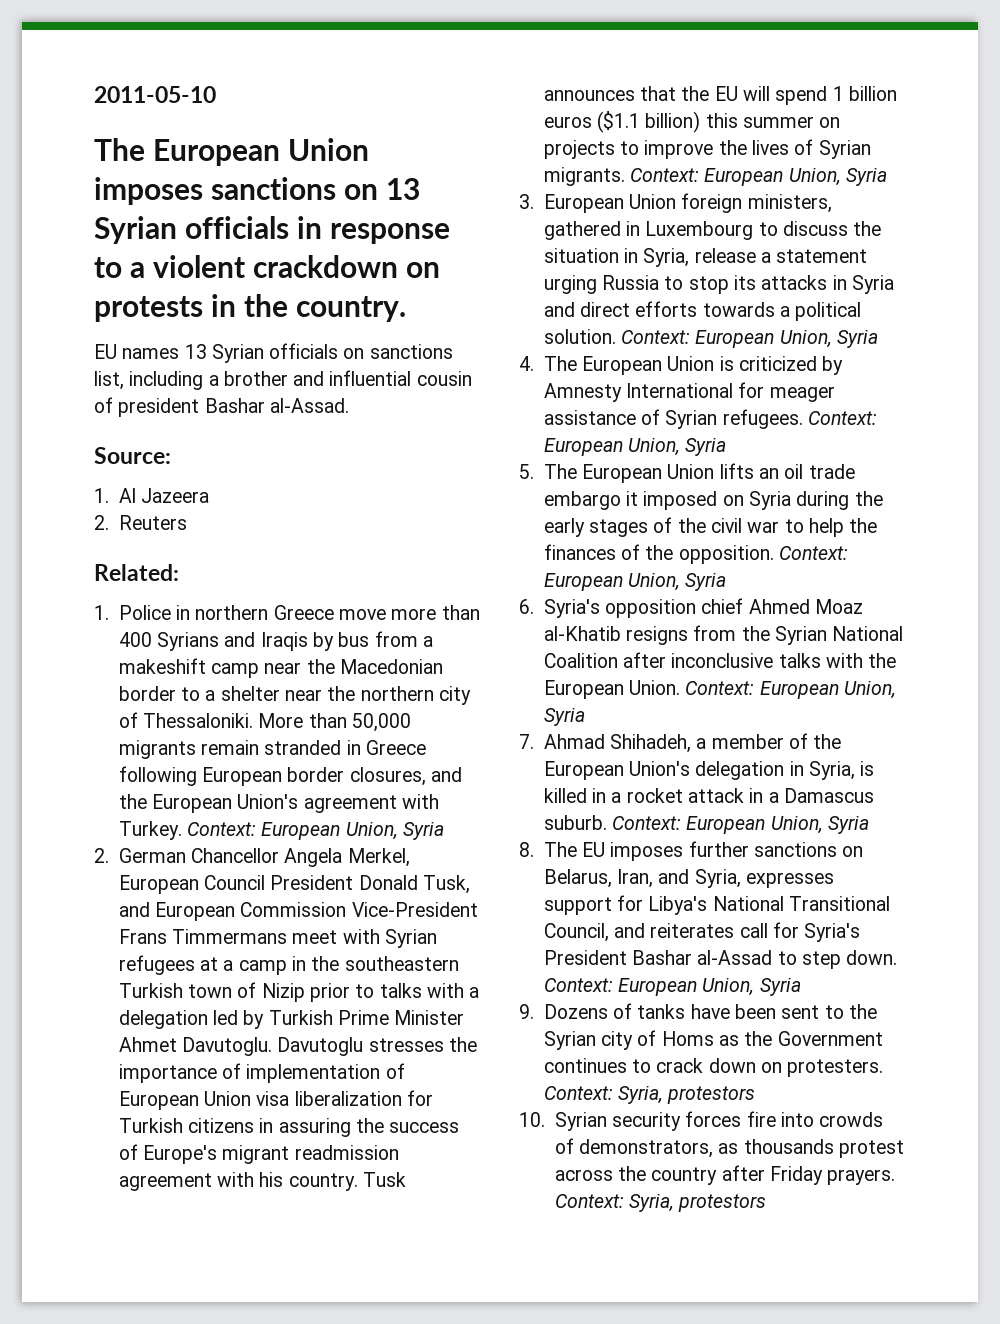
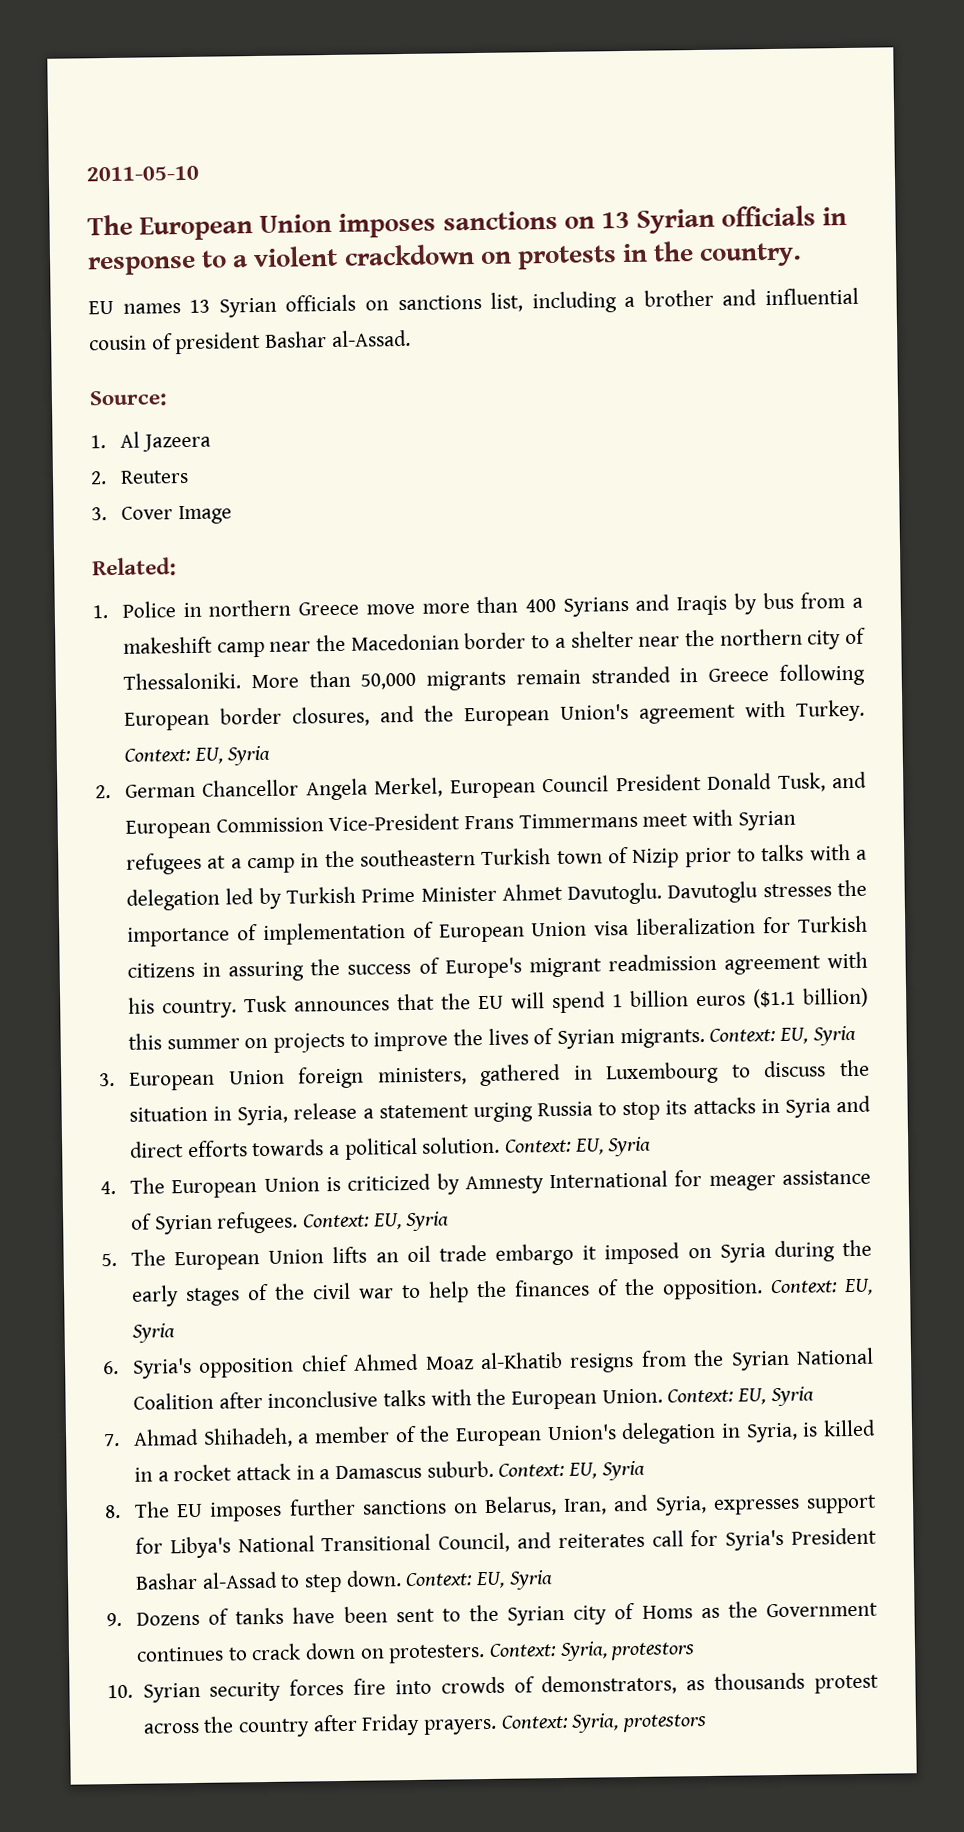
(187, 522) none -> [91,505,232,525] // 3. Cover Image
[261,822,398,840] European Union, -> [193,747,223,764] EU,
[704,168,841,186] European Union, -> [779,1027,809,1044] EU,
[695,330,832,348] European Union, -> [574,1138,604,1155] EU,
[543,438,681,456] European Union, -> [372,1213,402,1230] EU,
[543,573,681,591] European Union, -> [843,1278,874,1296] EU,
[759,681,896,699] European Union, -> [737,1388,767,1405] EU,
[686,816,823,834] European Union, -> [568,1462,598,1479] EU,
[618,978,755,996] European Union, -> [475,1571,506,1589] EU,

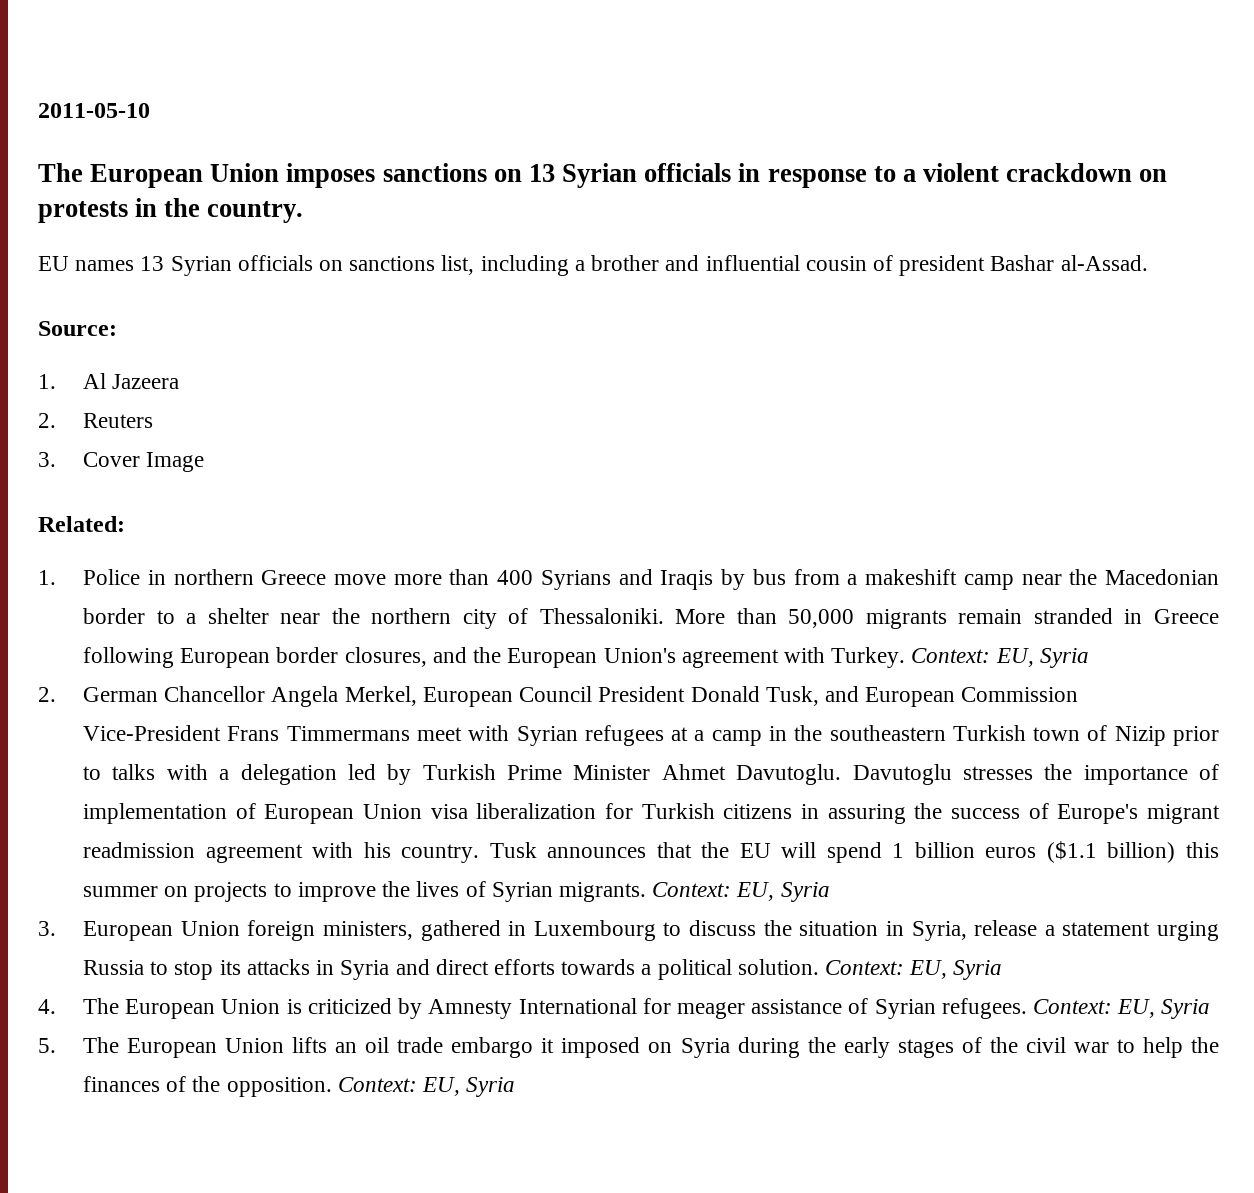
[103,1347,875,1379] [133,1386,814,1410] [104,1419,876,1448] [134,1460,645,1482] [104,1494,877,1522] [135,1527,878,1559] [135,1570,553,1593] [106,1601,878,1627] [136,1641,696,1664] [107,1672,880,1703] [142,1713,707,1738] // 6. Syria's opposition chief Ahmed Moaz al-Khatib resigns from the Syrian National Coalition after inconclusive talks with the European Union. Context: EU, Syria // 7. Ahmad Shihadeh, a member of the European Union's delegation in Syria, is killed in a rocket attack in a Damascus suburb. Context: EU, Syria // 8. The EU imposes further sanctions on Belarus, Iran, and Syria, expresses support for Libya's National Transitional Council, and reiterates call for Syria's President Bashar al-Assad to step down. Context: EU, Syria // 9. Dozens of tanks have been sent to the Syrian city of Homs as the Government continues to crack down on protesters. Context: Syria, protestors // 10. Syrian security forces fire into crowds of demonstrators, as thousands protest across the country after Friday prayers. Context: Syria, protestors -> (516, 1087) none

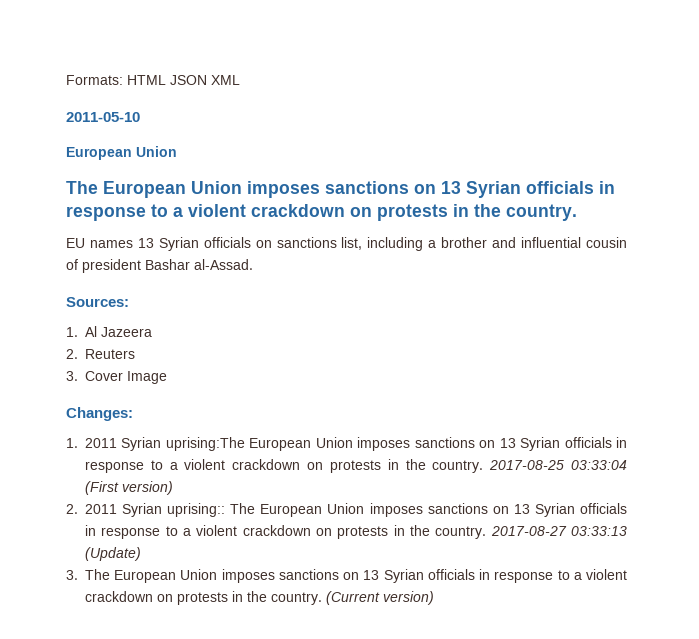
(38, 110) none -> [66,75,240,85] Formats: HTML JSON XML //
(150, 110) none -> [66,146,177,160] // European Union
[38,321,117,336] Source: -> [66,297,129,307] Sources:
[38,516,125,532] [38,569,1219,590] [83,608,1219,629] [83,647,1089,668] [38,686,1079,707] [83,725,1219,746] [83,764,1219,785] [83,803,1220,824] [83,841,1219,863] [83,881,830,902] [38,920,1219,941] [83,959,1003,980] [38,998,1211,1019] [38,1037,1219,1058] [83,1076,516,1097] Related: // 1. Police in northern Greece move more than 400 Syrians and Iraqis by bus from a makeshift camp near the Macedonian border to a shelter near the northern city of Thessaloniki. More than 50,000 migrants remain stranded in Greece following European border closures, and the European Union's agreement with Turkey. Context: EU, Syria // 2. German Chancellor Angela Merkel, European Council President Donald Tusk, and European Commission Vice-President Frans Timmermans meet with Syrian refugees at a camp in the southeastern Turkish town of Nizip prior to talks with a delegation led by Turkish Prime Minister Ahmet Davutoglu. Davutoglu stresses the importance of implementation of European Union visa liberalization for Turkish citizens in assuring the success of Europe's migrant readmission agreement with his country. Tusk announces that the EU will spend 1 billion euros ($1.1 billion) this summer on projects to improve the lives of Syrian migrants. Context: EU, Syria // 3. European Union foreign ministers, gathered in Luxembourg to discuss the situation in Syria, release a statement urging Russia to stop its attacks in Syria and direct efforts towards a political solution. Context: EU, Syria // 4. The European Union is criticized by Amnesty International for meager assistance of Syrian refugees. Context: EU, Syria // 5. The European Union lifts an oil trade embargo it imposed on Syria during the early stages of the civil war to help the finances of the opposition. Context: EU, Syria -> [66,407,133,421] [66,437,627,451] [85,459,627,473] [85,481,173,495] [66,503,627,517] [85,525,627,539] [85,547,141,561] [66,569,627,583] [85,591,434,605] Changes: // 1. 2011 Syrian uprising:The European Union imposes sanctions on 13 Syrian officials in response to a violent crackdown on protests in the country. 2017-08-25 03:33:04 (First version) // 2. 2011 Syrian uprising:: The European Union imposes sanctions on 13 Syrian officials in response to a violent crackdown on protests in the country. 2017-08-27 03:33:13 (Update) // 3. The European Union imposes sanctions on 13 Syrian officials in response to a violent crackdown on protests in the country. (Current version)

